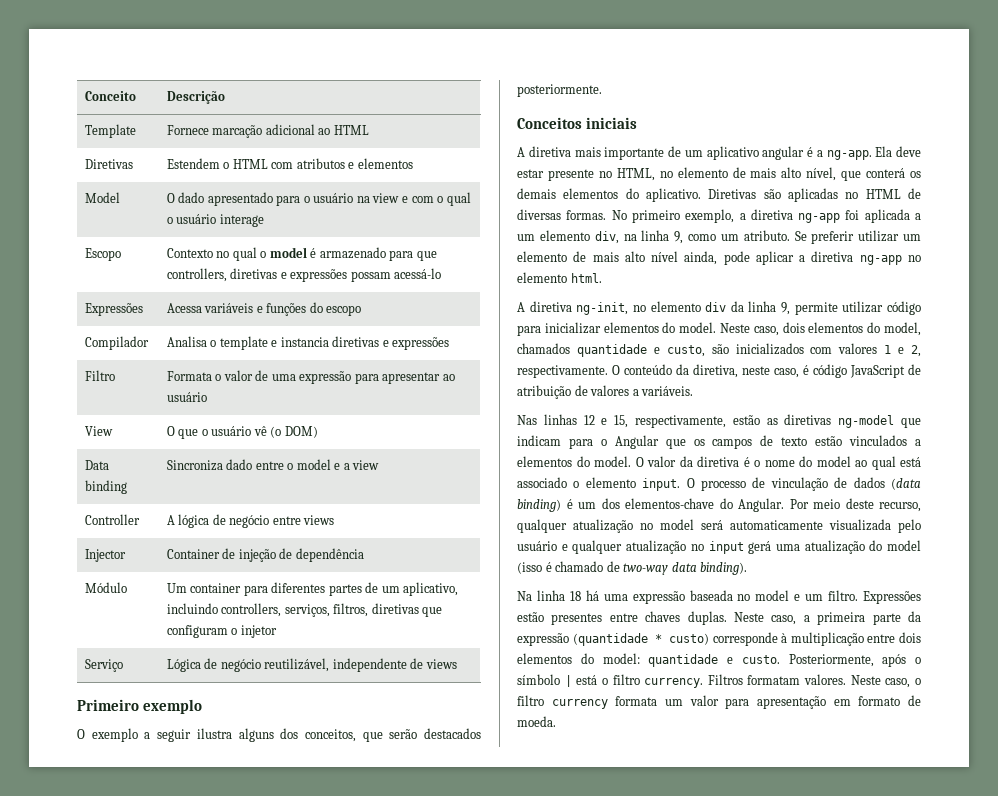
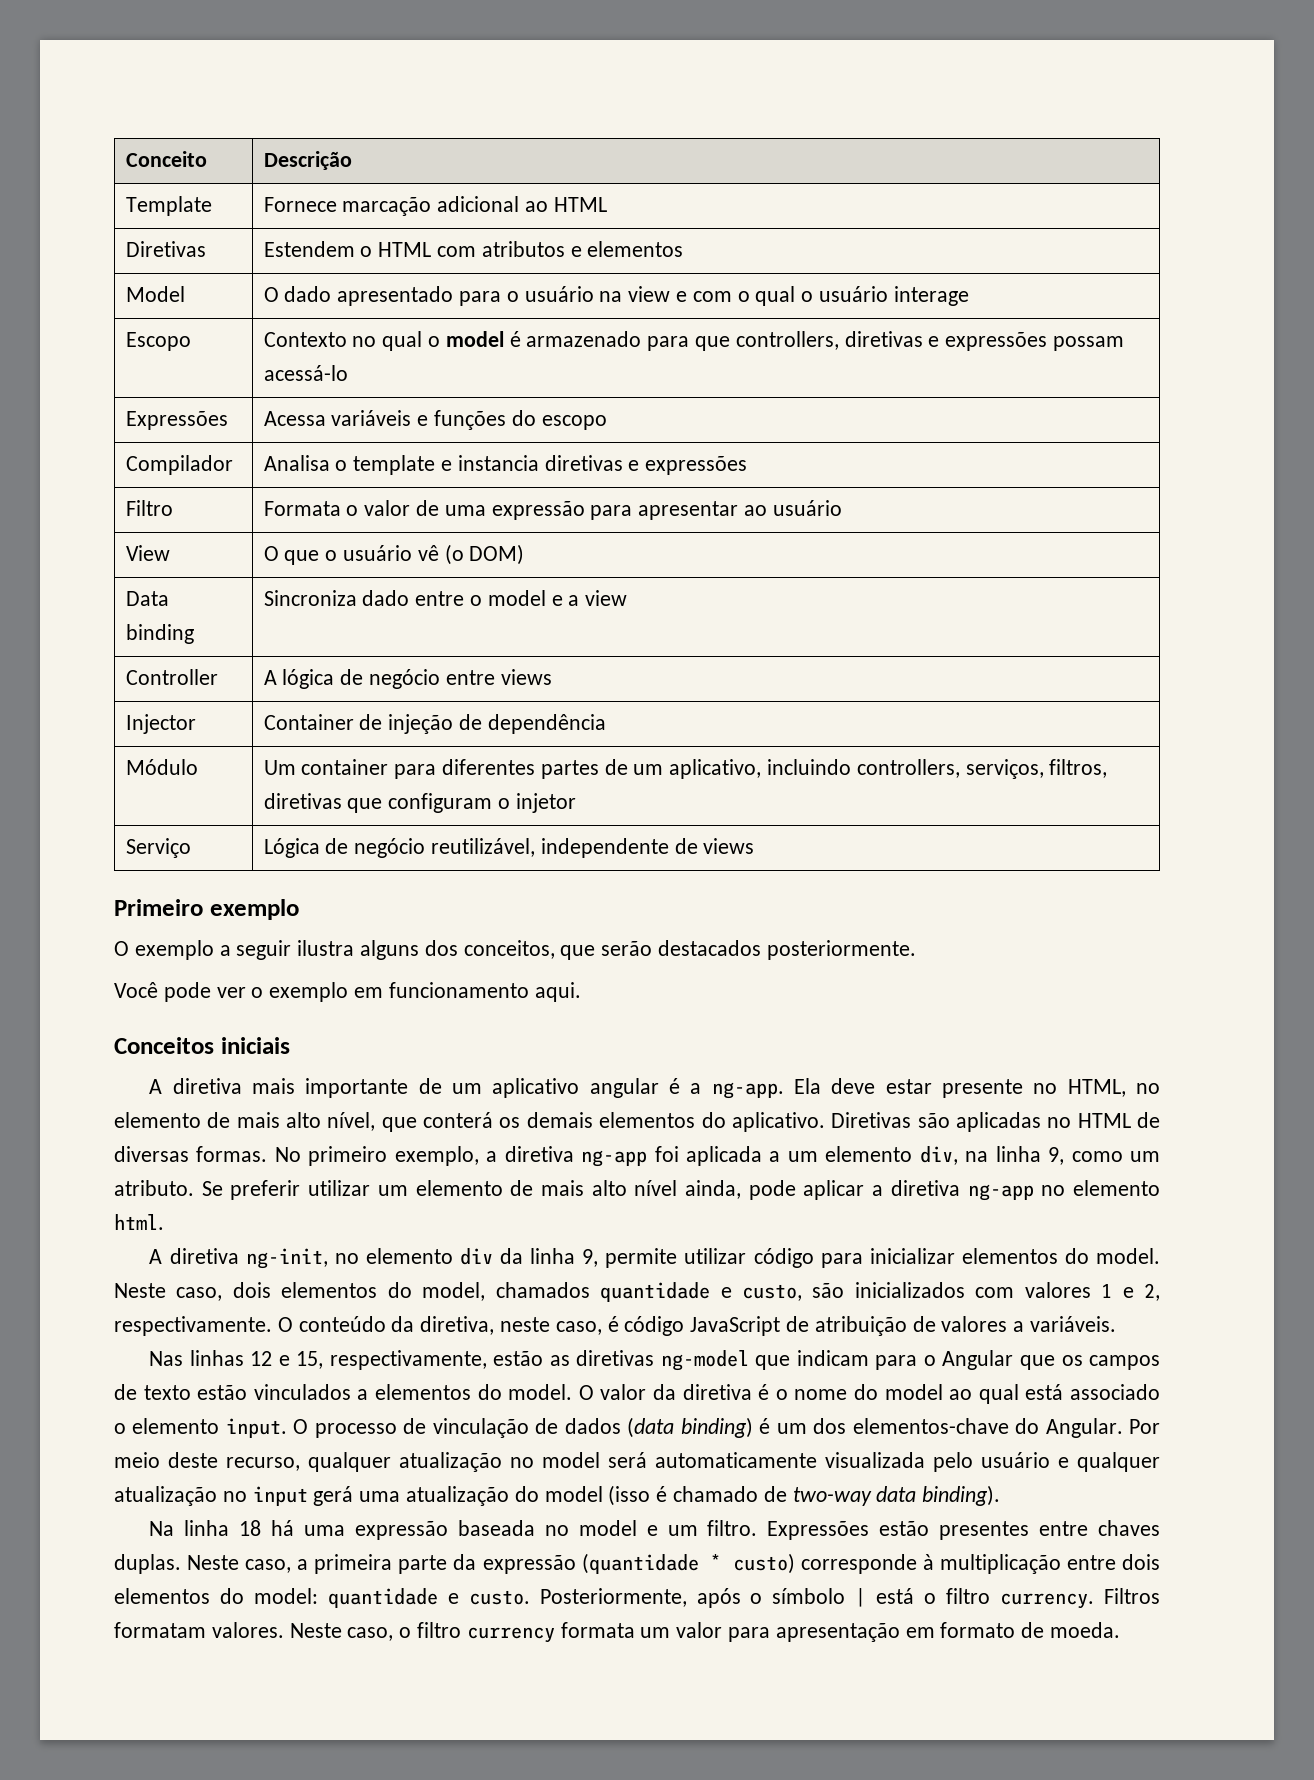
(602, 90) none -> [114,982,581,1002] // Você pode ver o exemplo em funcionamento aqui.

